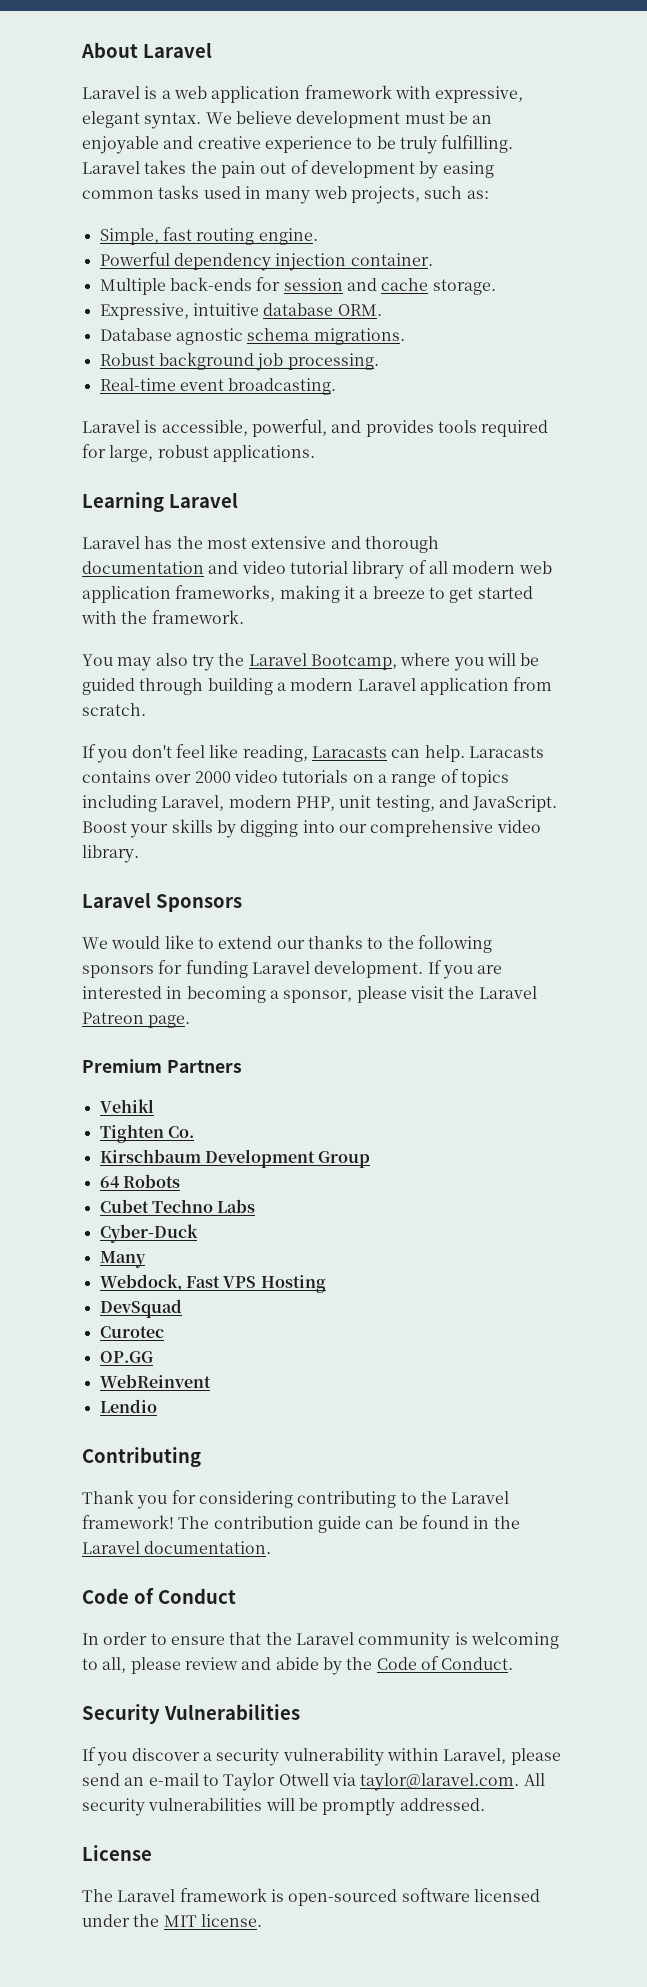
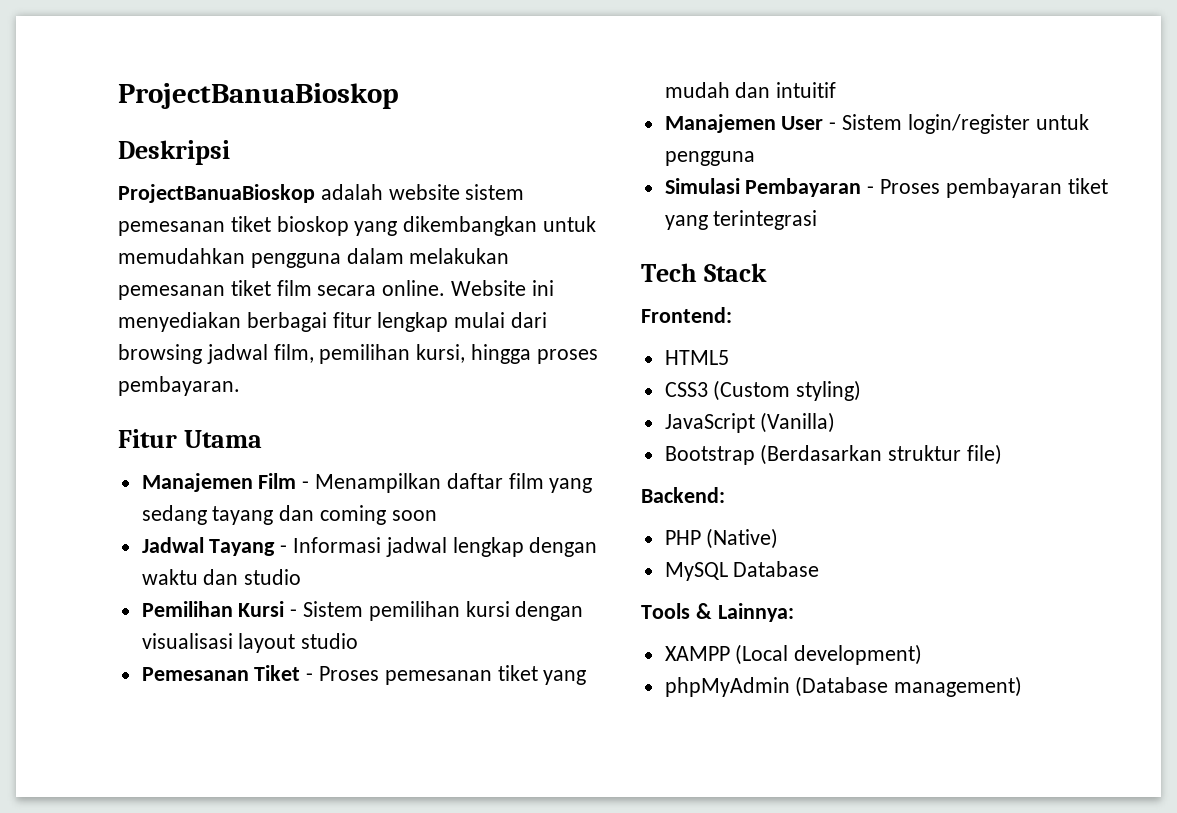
[81,42,212,58] [82,85,524,103] [82,111,493,129] [82,135,514,154] [82,160,494,179] [82,185,489,204] [99,227,318,245] [99,252,433,271] [99,277,496,295] [99,303,382,320] [99,328,405,345] [99,352,379,371] [99,378,337,395] [82,419,549,437] [82,444,315,462] [82,492,238,512] [82,536,439,553] [82,560,552,579] [82,585,533,603] [81,610,244,624] [82,653,540,671] [82,677,553,695] [82,703,146,716] [82,744,544,763] [82,769,509,787] [82,795,558,812] [82,819,541,838] [82,845,139,863] [82,892,242,912] [82,935,492,953] [82,960,503,979] [82,986,537,1003] [82,1012,191,1028] [82,1059,242,1073] [99,1099,154,1113] [99,1124,194,1143] [99,1149,371,1168] [99,1174,180,1188] [99,1199,256,1213] [99,1224,198,1243] [99,1251,146,1268] [99,1274,326,1293] [99,1299,182,1318] [99,1326,164,1338] [99,1351,153,1363] [99,1374,211,1388] [99,1399,157,1413] [82,1447,201,1467] [82,1490,510,1509] [82,1515,520,1533] [82,1541,272,1554] [82,1588,236,1604] [82,1632,559,1650] [82,1656,514,1675] [82,1704,300,1724] [82,1747,561,1766] [82,1773,545,1791] [82,1798,485,1816] [82,1845,152,1861] [82,1888,540,1906] [82,1914,262,1927] About Laravel // Laravel is a web application framework with expressive, elegant syntax. We believe development must be an enjoyable and creative experience to be truly fulfilling. Laravel takes the pain out of development by easing common tasks used in many web projects, such as: // Simple, fast routing engine. // Powerful dependency injection container. // Multiple back-ends for session and cache storage. // Expressive, intuitive database ORM. // Database agnostic schema migrations. // Robust background job processing. // Real-time event broadcasting. // Laravel is accessible, powerful, and provides tools required for large, robust applications. // Learning Laravel // Laravel has the most extensive and thorough documentation and video tutorial library of all modern web application frameworks, making it a breeze to get started with the framework. // You may also try the Laravel Bootcamp, where you will be guided through building a modern Laravel application from scratch. // If you don't feel like reading, Laracasts can help. Laracasts contains over 2000 video tutorials on a range of topics including Laravel, modern PHP, unit testing, and JavaScript. Boost your skills by digging into our comprehensive video library. // Laravel Sponsors // We would like to extend our thanks to the following sponsors for funding Laravel development. If you are interested in becoming a sponsor, please visit the Laravel Patreon page. // Premium Partners // Vehikl // Tighten Co. // Kirschbaum Development Group // 64 Robots // Cubet Techno Labs // Cyber-Duck // Many // Webdock, Fast VPS Hosting // DevSquad // Curotec // OP.GG // WebReinvent // Lendio // Contributing // Thank you for considering contributing to the Laravel framework! The contribution guide can be found in the Laravel documentation. // Code of Conduct // In order to ensure that the Laravel community is welcoming to all, please review and abide by the Code of Conduct. // Security Vulnerabilities // If you discover a security vulnerability within Laravel, please send an e-mail to Taylor Otwell via taylor@laravel.com. All security vulnerabilities will be promptly addressed. // License // The Laravel framework is open-sourced software licensed under the MIT license. -> [118,83,399,109] [118,140,230,165] [118,184,525,203] [118,216,597,236] [118,248,510,268] [118,280,554,300] [118,312,548,332] [118,344,598,364] [118,376,240,396] [118,429,263,448] [141,473,593,493] [141,505,437,525] [141,537,598,557] [141,569,302,585] [141,601,584,621] [141,633,359,653] [141,665,587,685] [664,82,837,98] [664,114,1089,134] [664,151,755,166] [664,178,1108,198] [664,210,818,230] [641,263,768,282] [641,307,732,323] [664,350,729,365] [664,380,862,401] [664,412,836,433] [664,444,1003,465] [641,487,725,503] [664,528,779,549] [664,561,820,581] [641,603,794,622] [664,644,923,665] [664,676,1023,697] ProjectBanuaBioskop // Deskripsi // ProjectBanuaBioskop adalah website sistem pemesanan tiket bioskop yang dikembangkan untuk memudahkan pengguna dalam melakukan pemesanan tiket film secara online. Website ini menyediakan berbagai fitur lengkap mulai dari browsing jadwal film, pemilihan kursi, hingga proses pembayaran. // Fitur Utama // Manajemen Film - Menampilkan daftar film yang sedang tayang dan coming soon // Jadwal Tayang - Informasi jadwal lengkap dengan waktu dan studio // Pemilihan Kursi - Sistem pemilihan kursi dengan visualisasi layout studio // Pemesanan Tiket - Proses pemesanan tiket yang mudah dan intuitif // Manajemen User - Sistem login/register untuk pengguna // Simulasi Pembayaran - Proses pembayaran tiket yang terintegrasi // Tech Stack // Frontend: // HTML5 // CSS3 (Custom styling) // JavaScript (Vanilla) // Bootstrap (Berdasarkan struktur file) // Backend: // PHP (Native) // MySQL Database // Tools & Lainnya: // XAMPP (Local development) // phpMyAdmin (Database management)

